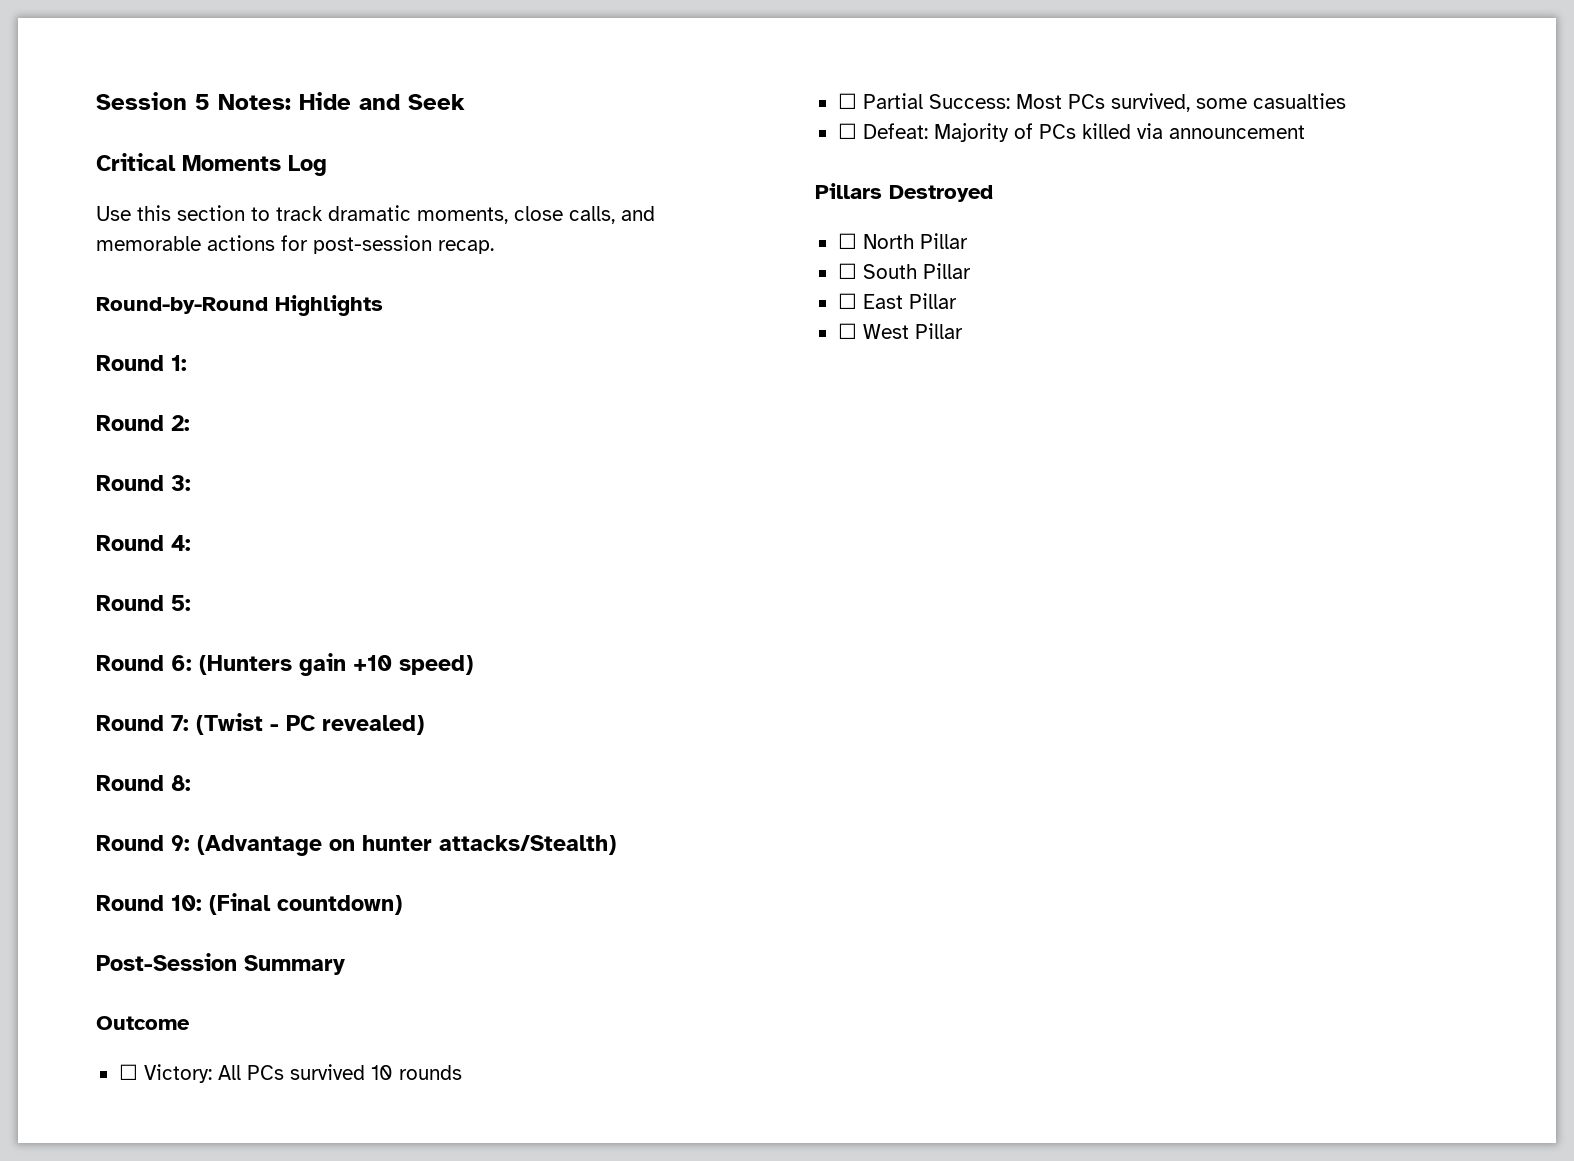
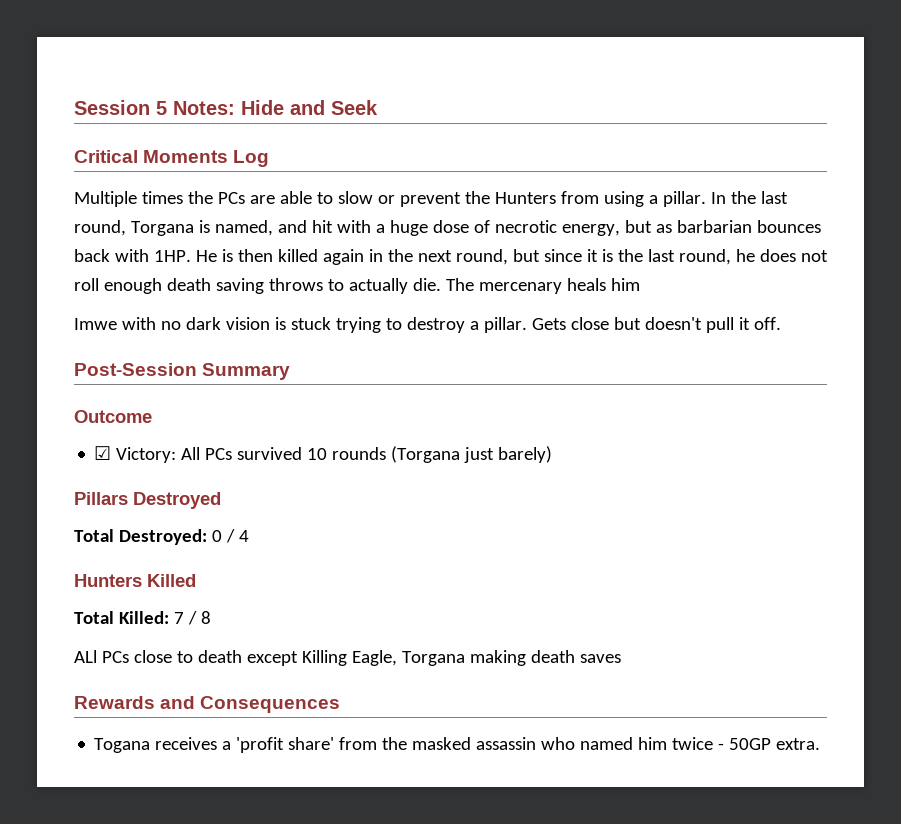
[96,205,655,224] [96,235,494,254] [96,295,383,316] [96,355,187,371] [96,415,190,431] [96,475,191,491] [96,535,191,551] [96,595,191,611] [96,653,473,676] [96,713,424,735] [96,775,191,791] [96,835,616,856] [96,893,402,915] Use this section to track dramatic moments, close calls, and memorable actions for post-session recap. // Round-by-Round Highlights // Round 1: // Round 2: // Round 3: // Round 4: // Round 5: // Round 6: (Hunters gain +10 speed) // Round 7: (Twist - PC revealed) // Round 8: // Round 9: (Advantage on hunter attacks/Stealth) // Round 10: (Final countdown) -> [74,191,788,207] [74,220,821,236] [74,249,828,265] [74,278,640,294] [74,317,781,333] Multiple times the PCs are able to slow or prevent the Hunters from using a pillar. In the last round, Torgana is named, and hit with a huge dose of necrotic energy, but as barbarian bounces back with 1HP. He is then killed again in the next round, but since it is the last round, he does not roll enough death saving throws to actually die. The mercenary heals him // Imwe with no dark vision is stuck trying to destroy a pillar. Gets close but doesn't pull it off.
[118,1064,138,1080] ☐ -> [94,446,112,460] ☑
[837,93,1346,112] [837,123,1305,142] [815,183,993,202] [837,233,968,249] [837,263,971,279] [837,293,957,309] [837,323,963,339] // ☐ Partial Success: Most PCs survived, some casualties // ☐ Defeat: Majority of PCs killed via announcement // Pillars Destroyed // ☐ North Pillar // ☐ South Pillar // ☐ East Pillar // ☐ West Pillar -> [391,446,553,463] [74,492,221,509] [74,529,249,545] [74,574,196,587] [74,611,211,625] [74,650,621,666] [74,696,341,713] [94,737,821,753] (Torgana just barely) // Pillars Destroyed // Total Destroyed: 0 / 4 // Hunters Killed // Total Killed: 7 / 8 // ALl PCs close to death except Killing Eagle, Torgana making death saves // Rewards and Consequences // Togana receives a 'profit share' from the masked assassin who named him twice - 50GP extra.

